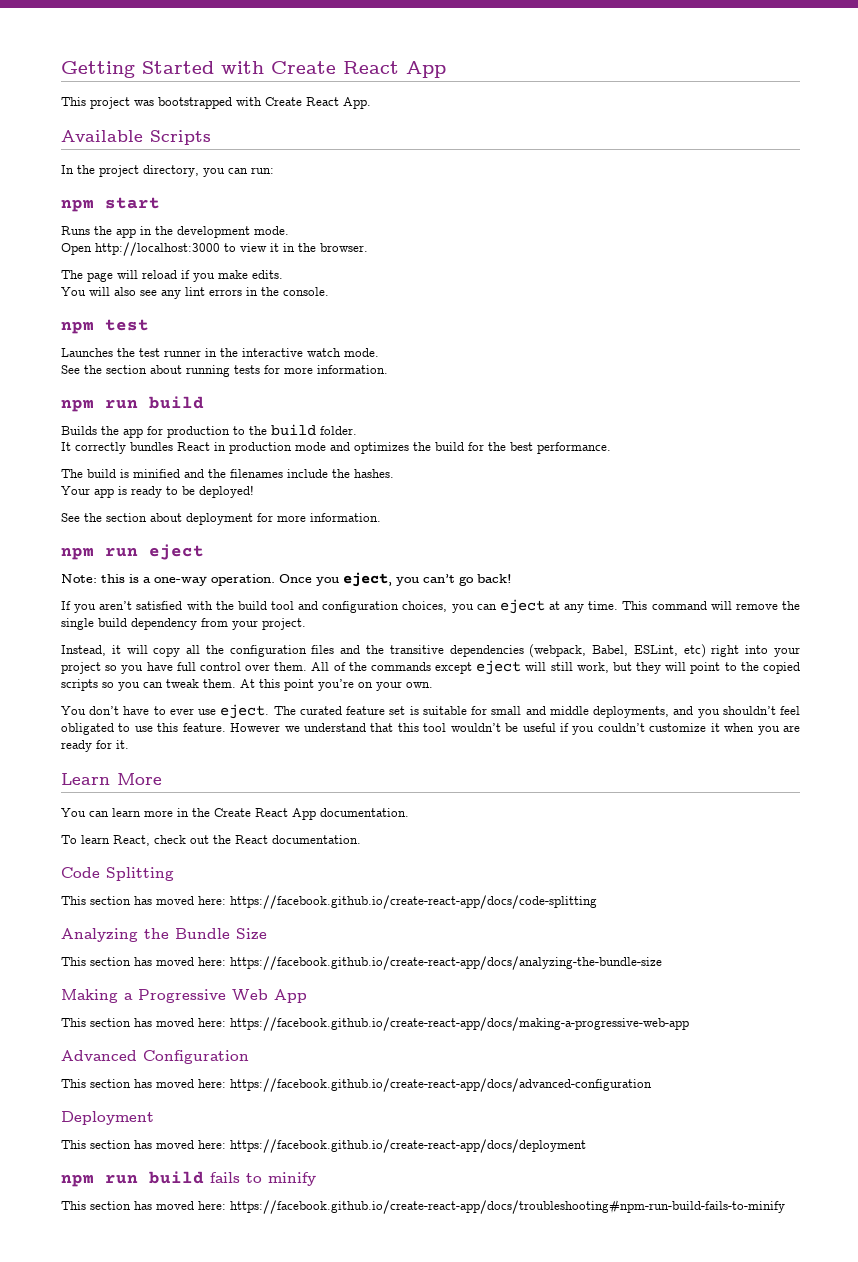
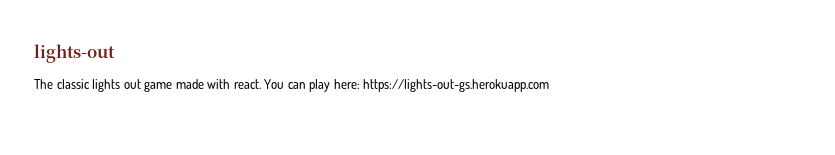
[61,61,446,78] [61,97,371,109] [61,130,211,145] [61,165,274,177] [61,197,160,212] [61,226,289,238] [61,242,368,256] [61,270,283,282] [61,287,329,299] [61,319,149,334] [61,348,379,357] [61,365,388,377] [61,396,204,412] [61,424,357,438] [61,442,611,454] [61,469,394,478] [61,485,254,498] [61,513,381,525] [61,544,204,560] [61,572,512,587] [61,599,800,614] [61,618,306,630] [61,644,801,658] [61,660,800,675] [61,679,433,691] [61,704,800,719] [61,723,801,735] [61,740,129,752] [61,773,162,785] [61,808,409,820] [61,835,361,846] [61,867,174,881] [61,895,597,909] [61,928,267,942] [61,956,662,970] [61,989,307,1003] [61,1017,689,1031] [61,1050,249,1064] [61,1078,652,1092] [61,1111,154,1125] [61,1139,586,1153] [61,1171,316,1187] [61,1200,785,1214] Getting Started with Create React App // This project was bootstrapped with Create React App. // Available Scripts // In the project directory, you can run: // npm start // Runs the app in the development mode. // Open http://localhost:3000 to view it in the browser. // The page will reload if you make edits. // You will also see any lint errors in the console. // npm test // Launches the test runner in the interactive watch mode. // See the section about running tests for more information. // npm run build // Builds the app for production to the build folder. // It correctly bundles React in production mode and optimizes the build for the best performance. // The build is minified and the filenames include the hashes. // Your app is ready to be deployed! // See the section about deployment for more information. // npm run eject // Note: this is a one-way operation. Once you eject, you can’t go back! // If you aren’t satisfied with the build tool and configuration choices, you can eject at any time. This command will remove the single build dependency from your project. // Instead, it will copy all the configuration files and the transitive dependencies (webpack, Babel, ESLint, etc) right into your project so you have full control over them. All of the commands except eject will still work, but they will point to the copied scripts so you can tweak them. At this point you’re on your own. // You don’t have to ever use eject. The curated feature set is suitable for small and middle deployments, and you shouldn’t feel obligated to use this feature. However we understand that this tool wouldn’t be useful if you couldn’t customize it when you are ready for it. // Learn More // You can learn more in the Create React App documentation. // To learn React, check out the React documentation. // Code Splitting // This section has moved here: https://facebook.github.io/create-react-app/docs/code-splitting // Analyzing the Bundle Size // This section has moved here: https://facebook.github.io/create-react-app/docs/analyzing-the-bundle-size // Making a Progressive Web App // This section has moved here: https://facebook.github.io/create-react-app/docs/making-a-progressive-web-app // Advanced Configuration // This section has moved here: https://facebook.github.io/create-react-app/docs/advanced-configuration // Deployment // This section has moved here: https://facebook.github.io/create-react-app/docs/deployment // npm run build fails to minify // This section has moved here: https://facebook.github.io/create-react-app/docs/troubleshooting#npm-run-build-fails-to-minify -> [34,44,115,63] [34,79,550,92] lights-out // The classic lights out game made with react. You can play here: https://lights-out-gs.herokuapp.com

